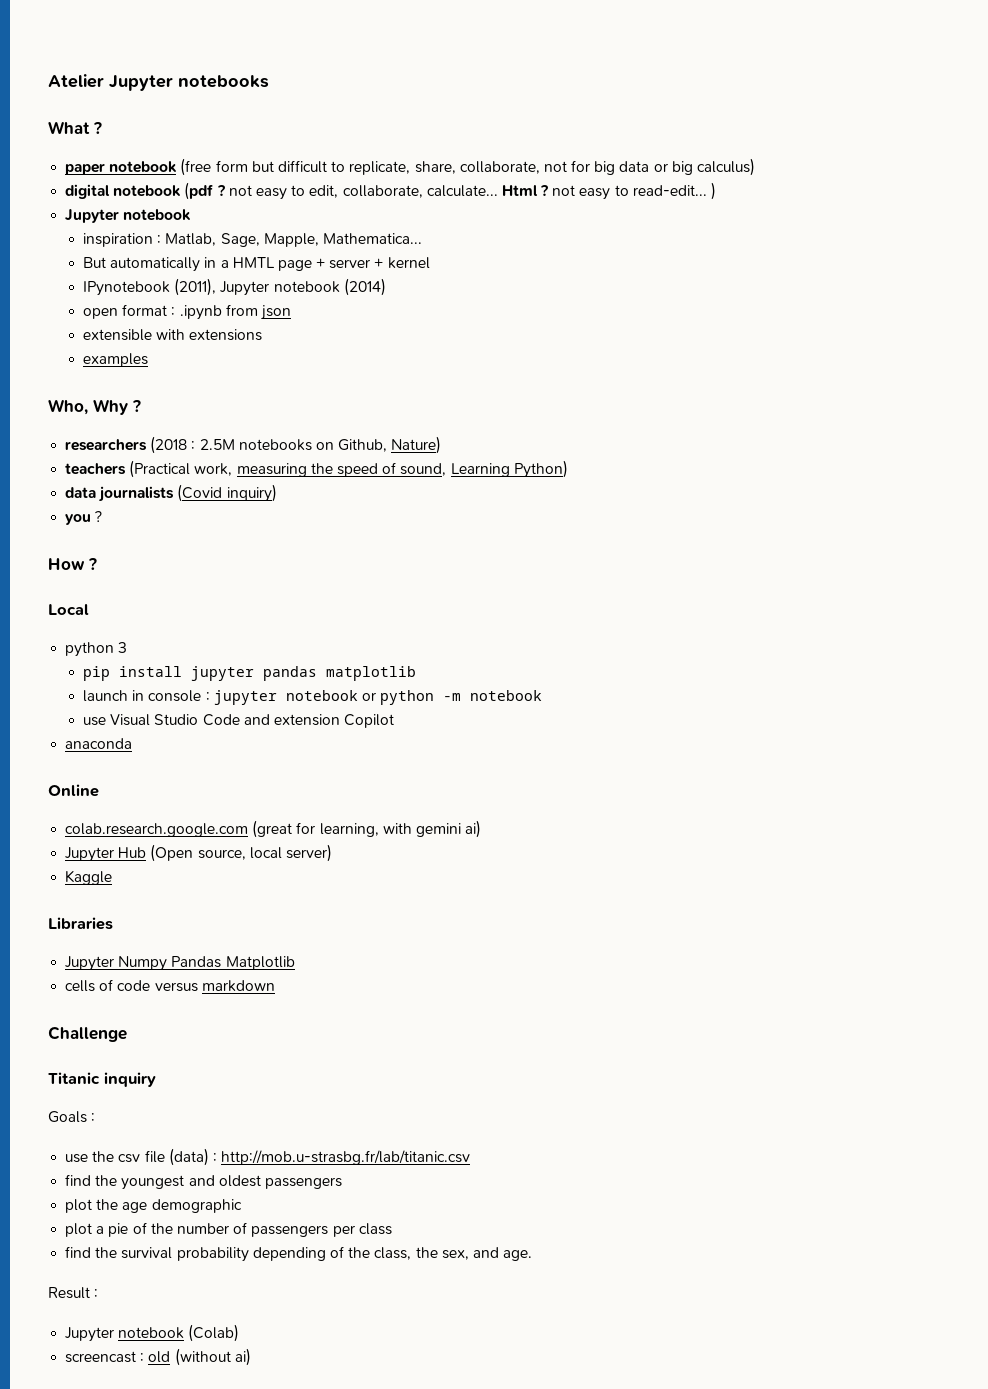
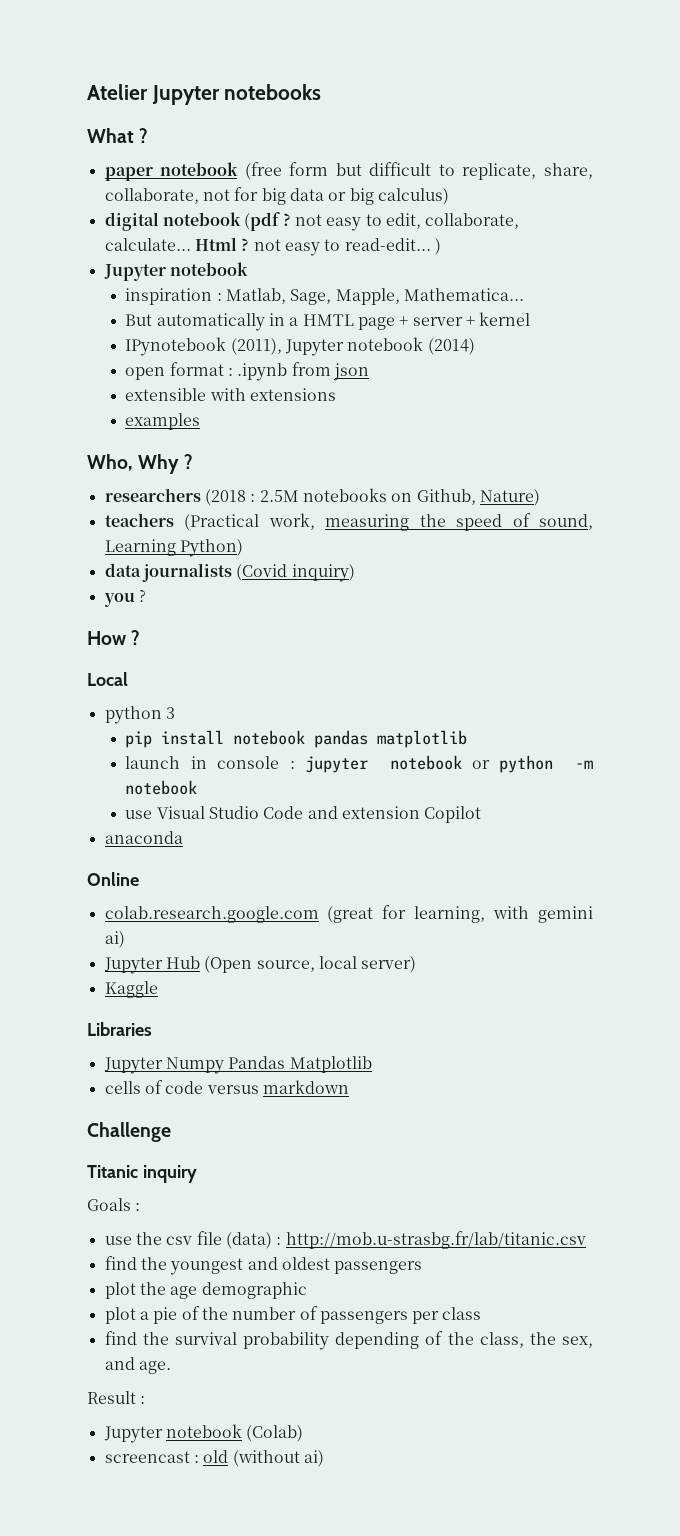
[190,666,254,681] jupyter -> [233,730,306,745] notebook

